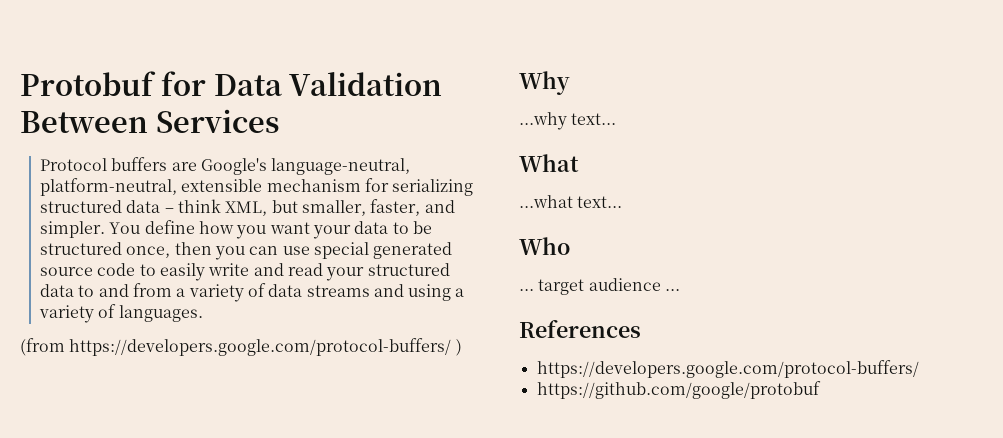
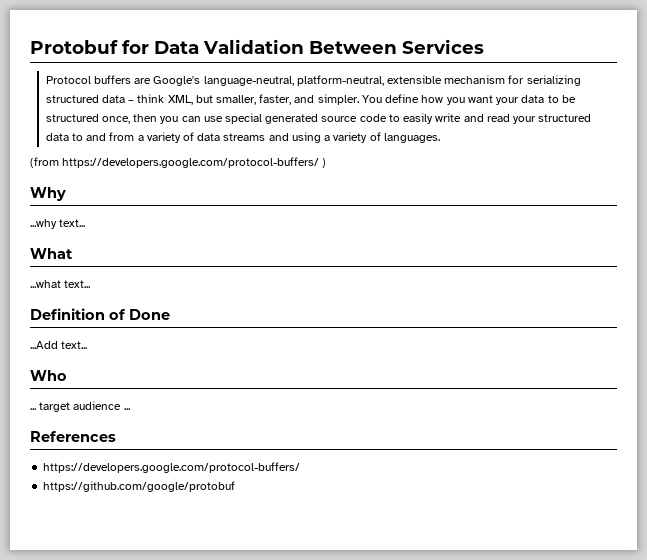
(623, 202) none -> [30,308,170,320] [30,341,88,349] // Definition of Done // ...Add text...

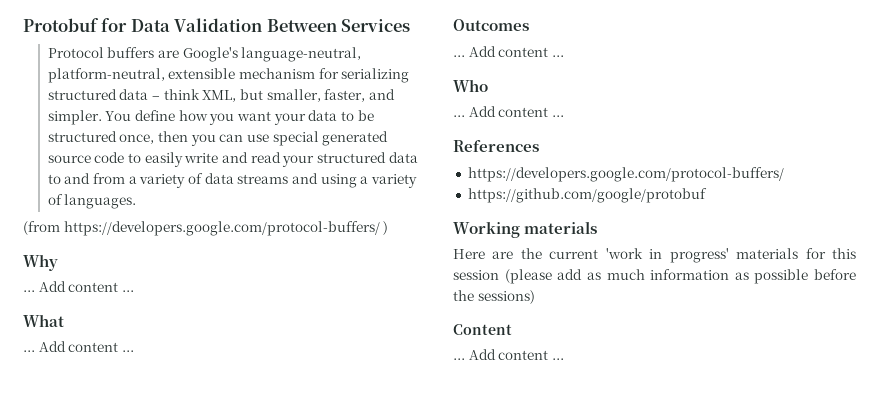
[30,219,86,229] [30,248,73,259] [30,280,91,288] [30,308,170,320] [30,341,88,349] ...why text... // What // ...what text... // Definition of Done // ...Add text... -> [23,281,134,292] [23,314,64,327] [23,341,134,352] [453,19,529,31] [453,46,564,57] ... Add content ... // What // ... Add content ... // Outcomes // ... Add content ...
[39,401,122,412] target audience -> [468,106,549,117] Add content
(236, 486) none -> [453,221,598,238] [453,248,856,263] [453,269,856,284] [453,290,535,304] [453,324,512,335] [453,349,564,360] // Working materials // Here are the current 'work in progress' materials for this session (please add as much information as possible before the sessions) // Content // ... Add content ...

